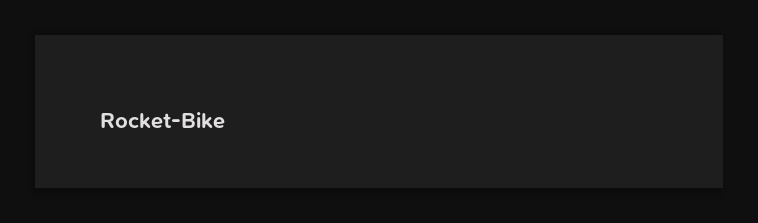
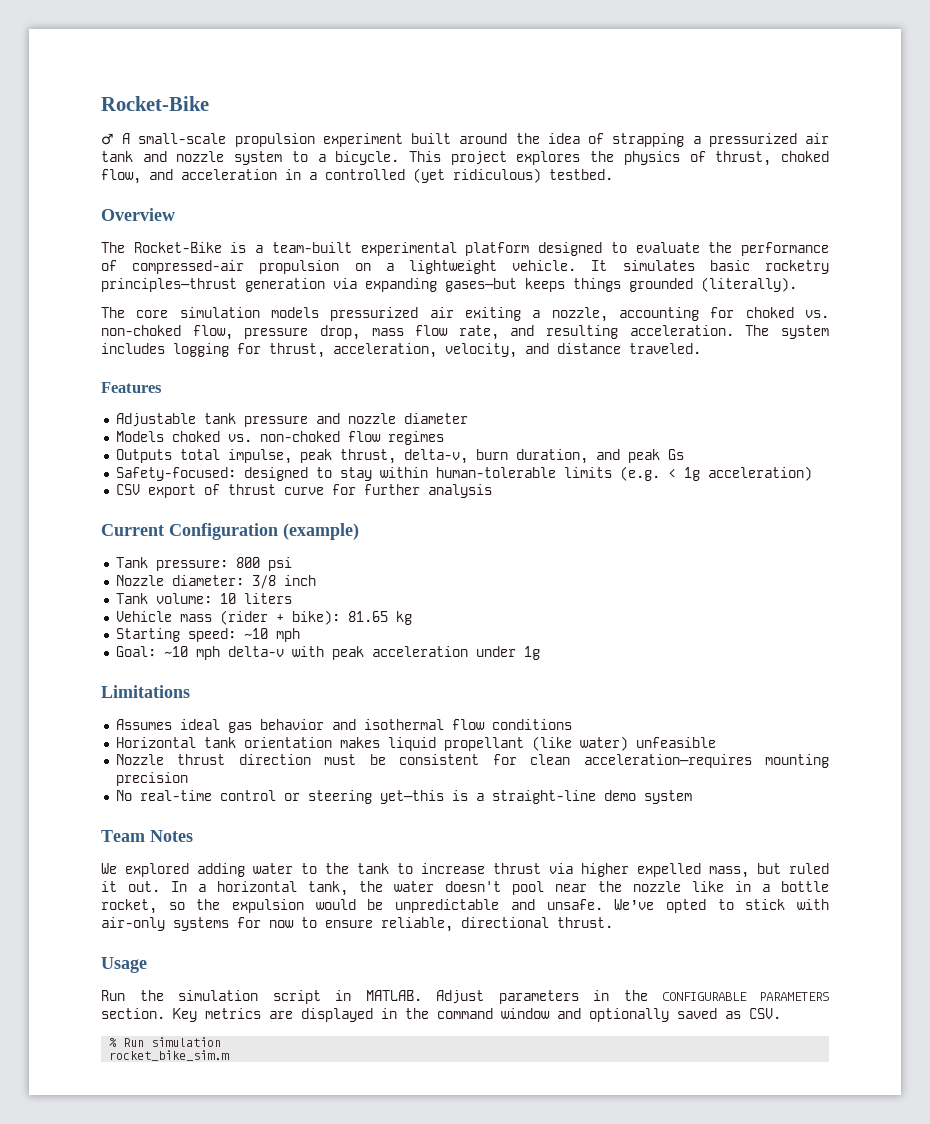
[100,112,225,129] Rocket-Bike -> [101,96,209,111] [101,133,830,147] [101,151,829,166] [101,168,613,184] [101,208,175,221] [101,242,830,256] [101,260,829,274] [101,277,797,292] [101,307,830,322] [101,325,829,340] [101,343,701,358] [101,382,162,393] [115,413,468,427] [115,431,444,445] [115,449,684,464] [115,466,812,481] [115,484,492,498] [101,523,359,540] [115,557,292,571] [115,575,316,589] [115,593,292,604] [115,610,412,625] [115,628,300,642] [115,646,540,660] [101,685,190,698] [115,719,572,733] [115,736,716,751] [115,754,829,768] [115,772,188,786] [115,790,692,804] [101,830,193,842] [101,863,829,878] [101,881,829,896] [101,899,830,914] [101,917,613,932] [101,957,147,973] [101,990,829,1004] [101,1008,781,1022] [109,1037,222,1047] [109,1050,230,1061] Rocket-Bike // ♂ A small-scale propulsion experiment built around the idea of strapping a pressurized air tank and nozzle system to a bicycle. This project explores the physics of thrust, choked flow, and acceleration in a controlled (yet ridiculous) testbed. // Overview // The Rocket-Bike is a team-built experimental platform designed to evaluate the performance of compressed-air propulsion on a lightweight vehicle. It simulates basic rocketry principles—thrust generation via expanding gases—but keeps things grounded (literally). // The core simulation models pressurized air exiting a nozzle, accounting for choked vs. non-choked flow, pressure drop, mass flow rate, and resulting acceleration. The system includes logging for thrust, acceleration, velocity, and distance traveled. // Features // Adjustable tank pressure and nozzle diameter // Models choked vs. non-choked flow regimes // Outputs total impulse, peak thrust, delta-v, burn duration, and peak Gs // Safety-focused: designed to stay within human-tolerable limits (e.g. < 1g acceleration) // CSV export of thrust curve for further analysis // Current Configuration (example) // Tank pressure: 800 psi // Nozzle diameter: 3/8 inch // Tank volume: 10 liters // Vehicle mass (rider + bike): 81.65 kg // Starting speed: ~10 mph // Goal: ~10 mph delta-v with peak acceleration under 1g // Limitations // Assumes ideal gas behavior and isothermal flow conditions // Horizontal tank orientation makes liquid propellant (like water) unfeasible // Nozzle thrust direction must be consistent for clean acceleration—requires mounting precision // No real-time control or steering yet—this is a straight-line demo system // Team Notes // We explored adding water to the tank to increase thrust via higher expelled mass, but ruled it out. In a horizontal tank, the water doesn't pool near the nozzle like in a bottle rocket, so the expulsion would be unpredictable and unsafe. We’ve opted to stick with air-only systems for now to ensure reliable, directional thrust. // Usage // Run the simulation script in MATLAB. Adjust parameters in the CONFIGURABLE PARAMETERS section. Key metrics are displayed in the command window and optionally saved as CSV. // % Run simulation // rocket_bike_sim.m

